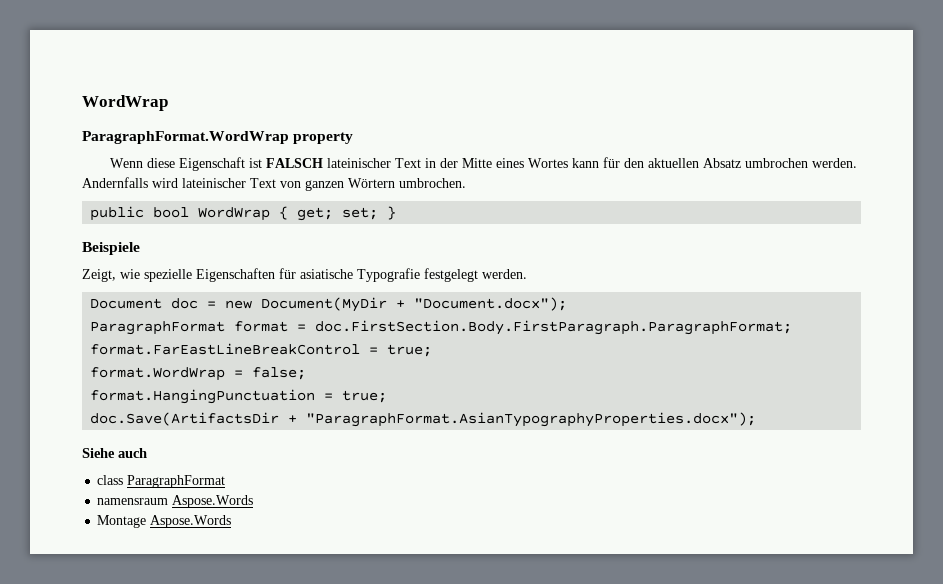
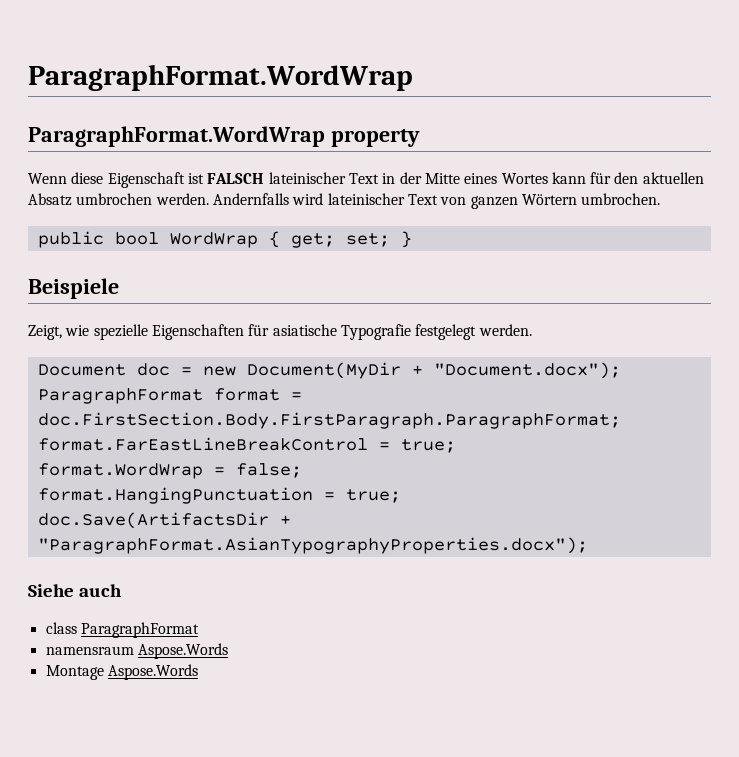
[82,95,168,111] WordWrap -> [28,64,413,91] ParagraphFormat.WordWrap

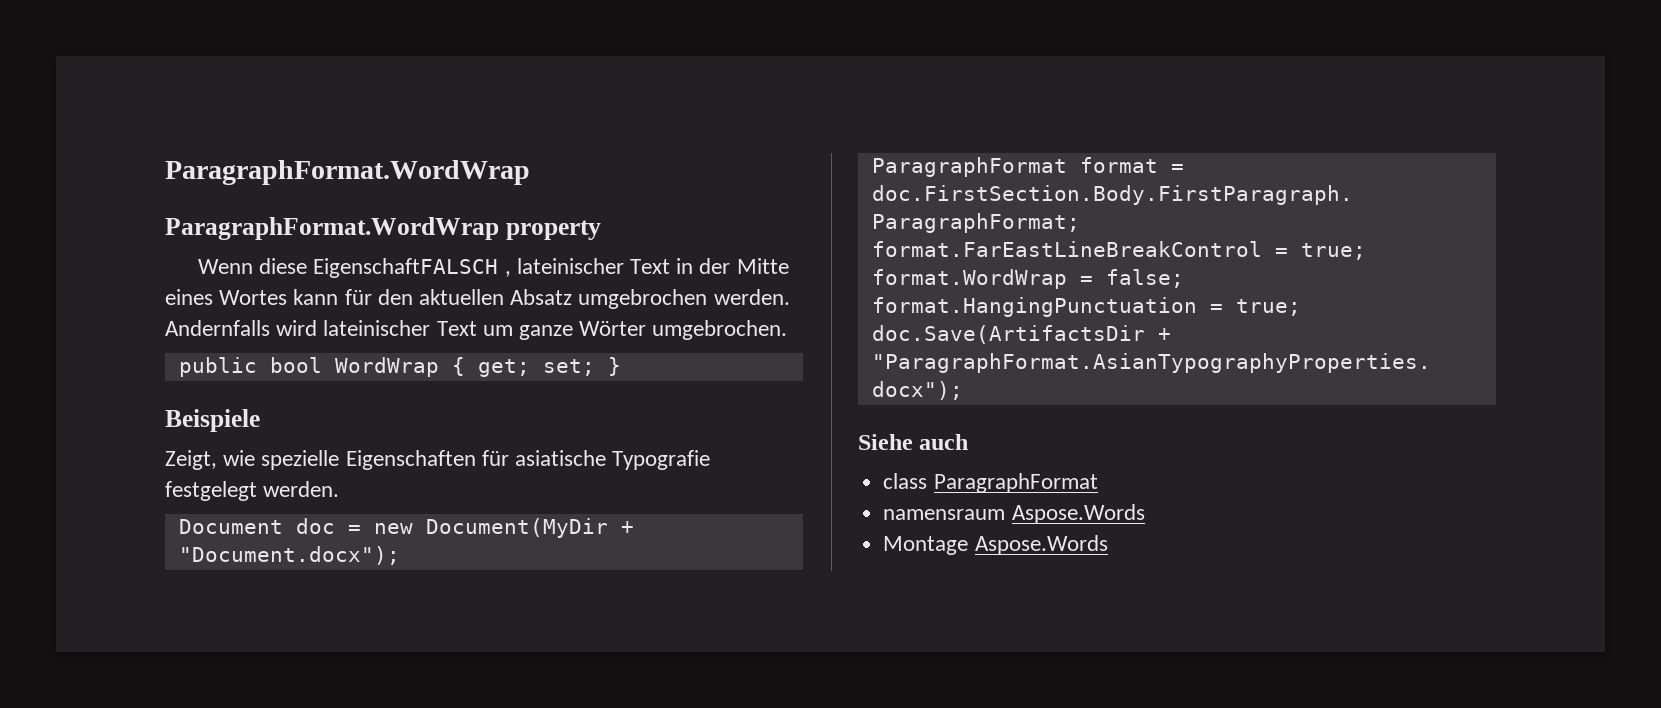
[107,172,265,188] Eigenschaft ist FALSCH -> [313,258,511,278] EigenschaftFALSCH ,
[76,193,153,205] umbrochen -> [578,289,708,309] umgebrochen
[440,193,661,209] von ganzen Wörtern umbrochen. -> [482,320,788,340] um ganze Wörter umgebrochen.

